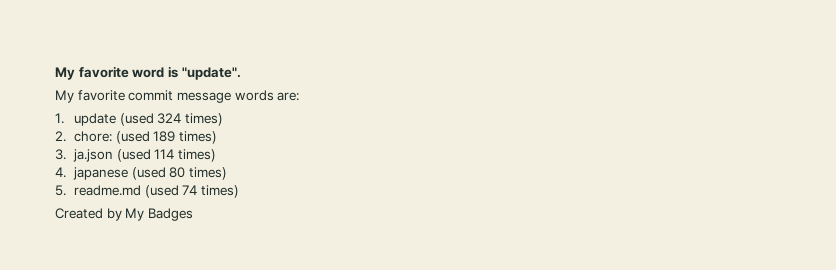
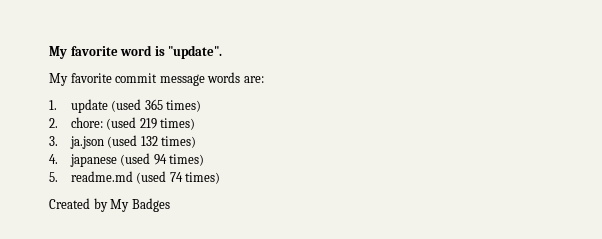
[157,113,182,124] 324 -> [144,99,163,110] 365
[153,131,176,142] 189 -> [139,118,157,129] 219
[154,149,175,159] 114 -> [140,136,158,146] 132
[169,167,186,178] 80 -> [153,154,167,165] 94

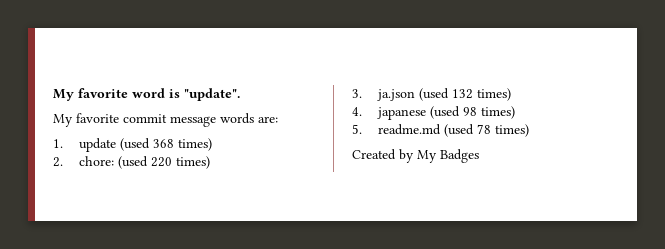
[144,99,163,110] 365 -> [152,139,174,148] 368
[139,118,157,129] 219 -> [150,157,172,167] 220
[153,154,167,165] 94 -> [462,107,477,116] 98
[169,172,183,182] 74 -> [476,124,491,134] 78

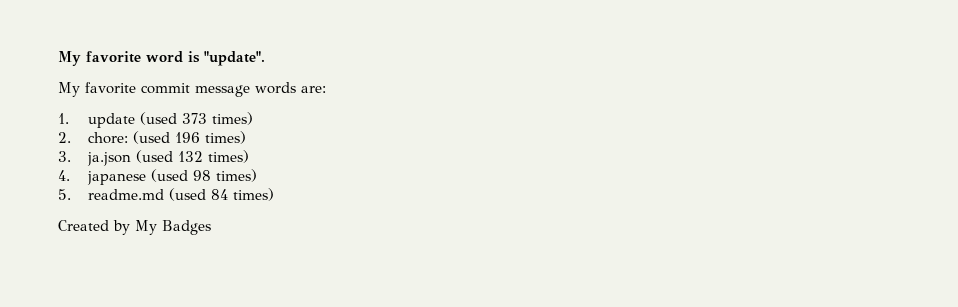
[152,139,174,148] 368 -> [181,113,207,124] 373
[150,157,172,167] 220 -> [174,132,200,143] 196
[476,124,491,134] 78 -> [210,189,228,200] 84

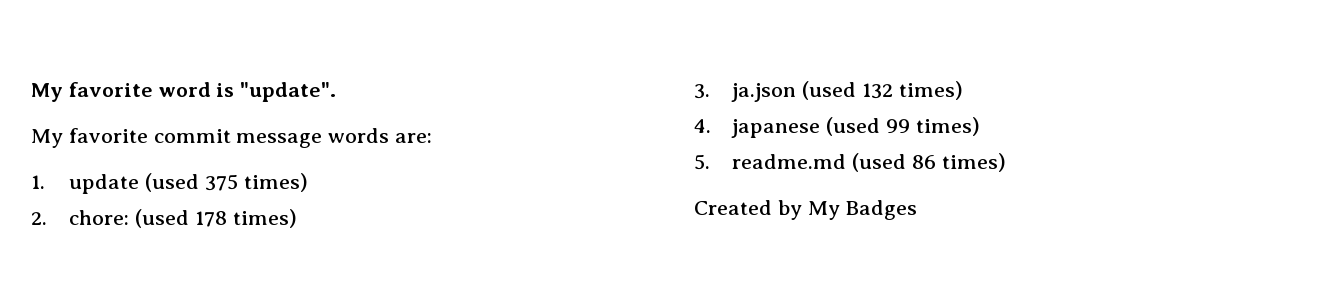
[181,113,207,124] 373 -> [204,174,238,191] 375
[174,132,200,143] 196 -> [194,211,227,227] 178
[192,170,211,181] 98 -> [885,119,910,133] 99
[210,189,228,200] 84 -> [911,155,936,169] 86

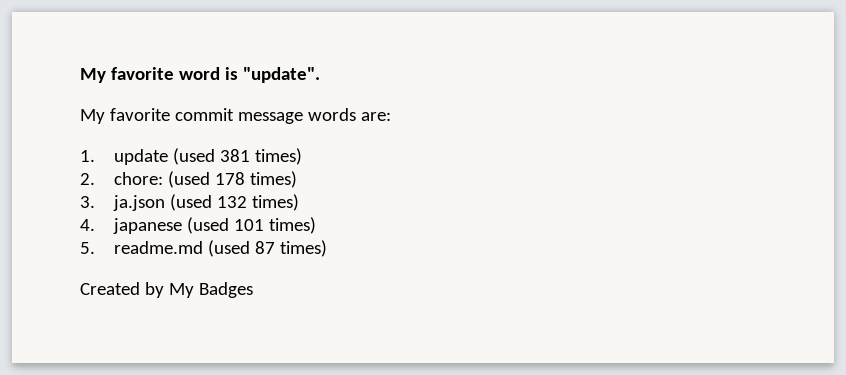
[204,174,238,191] 375 -> [219,149,250,162] 381
[885,119,910,133] 99 -> [233,219,264,231] 101
[911,155,936,169] 86 -> [254,241,275,254] 87

